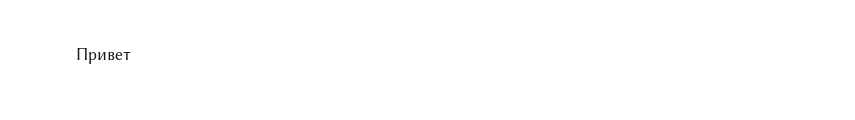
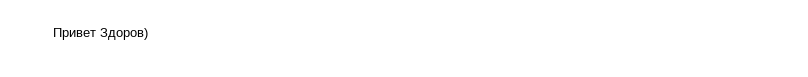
(131, 55) none -> [100,28,148,40] Здоров)

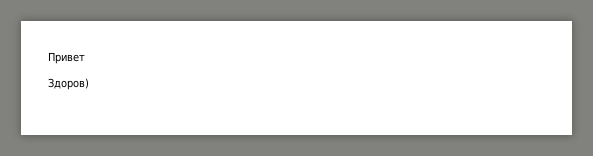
(96, 34) none -> (85, 58) //

